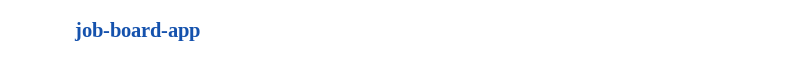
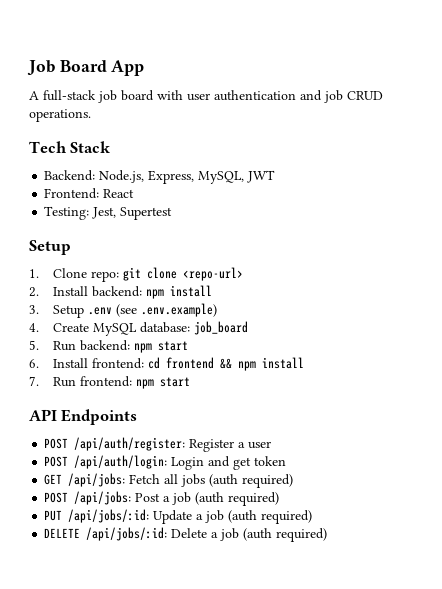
[74,22,200,41] job-board-app -> [27,60,145,76] [29,90,383,103] [29,109,91,122] [29,141,111,153] [44,170,276,184] [44,188,135,199] [44,206,173,220] [29,240,71,255] [29,267,244,282] [29,285,213,299] [29,303,218,318] [29,321,249,336] [29,340,189,353] [29,357,305,371] [29,376,191,389] [29,409,138,425] [44,437,272,452] [44,455,287,470] [44,473,294,488] [44,491,280,506] [44,509,313,524] [44,527,328,542] Job Board App // A full-stack job board with user authentication and job CRUD operations. // Tech Stack // Backend: Node.js, Express, MySQL, JWT // Frontend: React // Testing: Jest, Supertest // Setup // 1. Clone repo: git clone <repo-url> // 2. Install backend: npm install // 3. Setup .env (see .env.example) // 4. Create MySQL database: job_board // 5. Run backend: npm start // 6. Install frontend: cd frontend && npm install // 7. Run frontend: npm start // API Endpoints // POST /api/auth/register: Register a user // POST /api/auth/login: Login and get token // GET /api/jobs: Fetch all jobs (auth required) // POST /api/jobs: Post a job (auth required) // PUT /api/jobs/:id: Update a job (auth required) // DELETE /api/jobs/:id: Delete a job (auth required)

